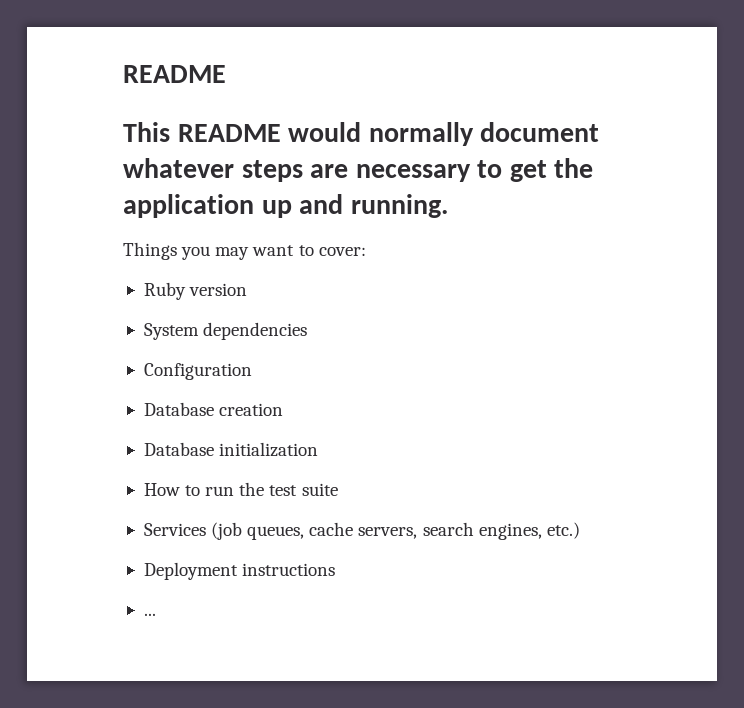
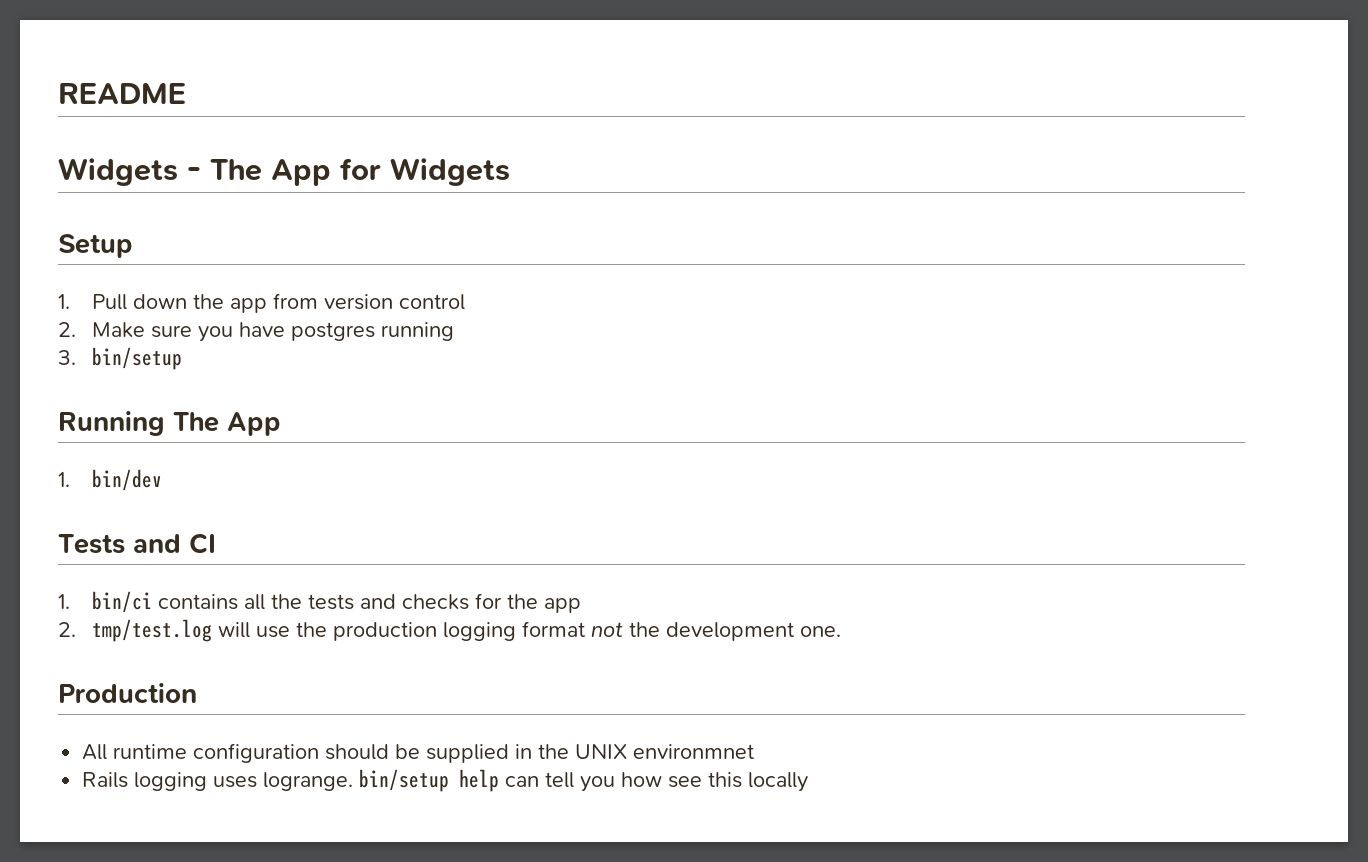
[123,122,600,146] [123,158,594,182] [123,194,448,218] [123,242,366,260] [143,282,248,300] [143,322,308,340] [143,363,252,380] [143,402,284,416] [143,442,319,457] [143,482,338,496] [143,522,580,540] [143,562,336,580] [143,613,156,616] This README would normally document whatever steps are necessary to get the application up and running. // Things you may want to cover: // Ruby version // System dependencies // Configuration // Database creation // Database initialization // How to run the test suite // Services (job queues, cache servers, search engines, etc.) // Deployment instructions // ... -> [58,158,510,186] [58,234,133,258] [58,293,465,313] [58,322,454,342] [58,347,182,370] [58,411,281,436] [58,469,162,491] [58,533,216,554] [58,591,581,613] [58,619,841,642] [58,683,197,703] [82,743,755,763] [82,769,809,792] Widgets - The App for Widgets // Setup // 1. Pull down the app from version control // 2. Make sure you have postgres running // 3. bin/setup // Running The App // 1. bin/dev // Tests and CI // 1. bin/ci contains all the tests and checks for the app // 2. tmp/test.log will use the production logging format not the development one. // Production // All runtime configuration should be supplied in the UNIX environmnet // Rails logging uses logrange. bin/setup help can tell you how see this locally

